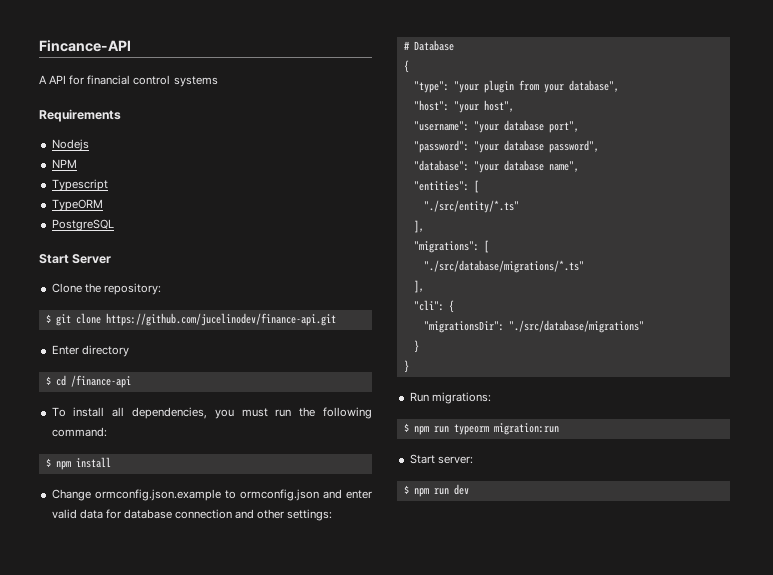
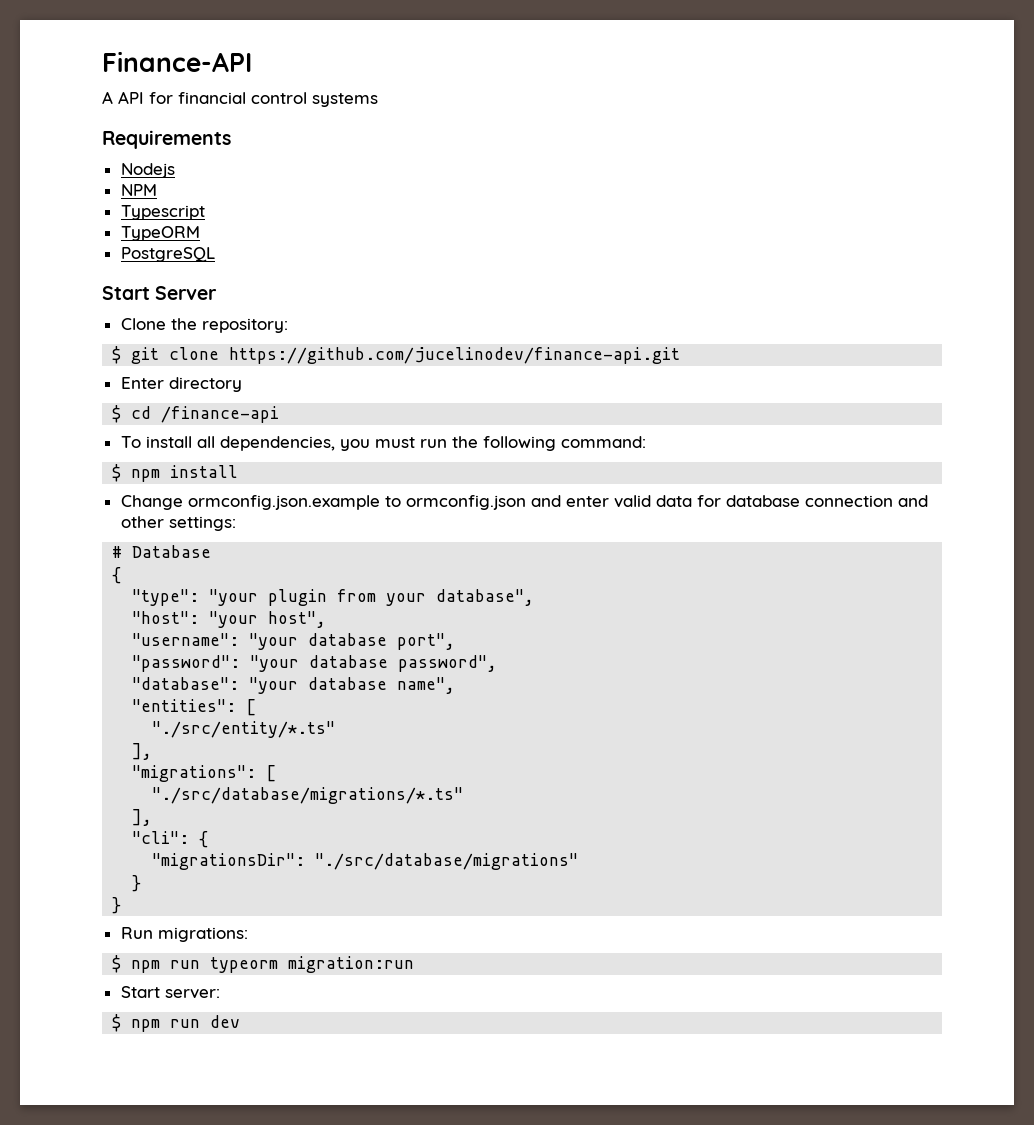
[39,40,131,52] Fincance-API -> [102,51,252,72] Finance-API

